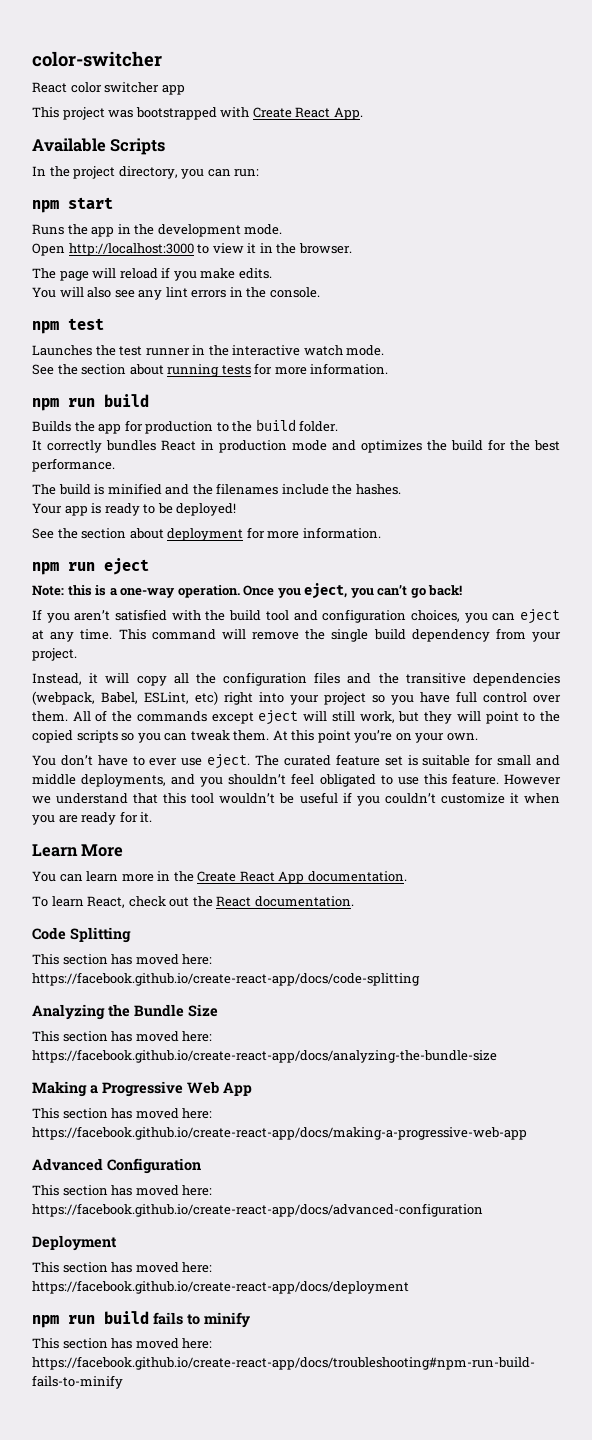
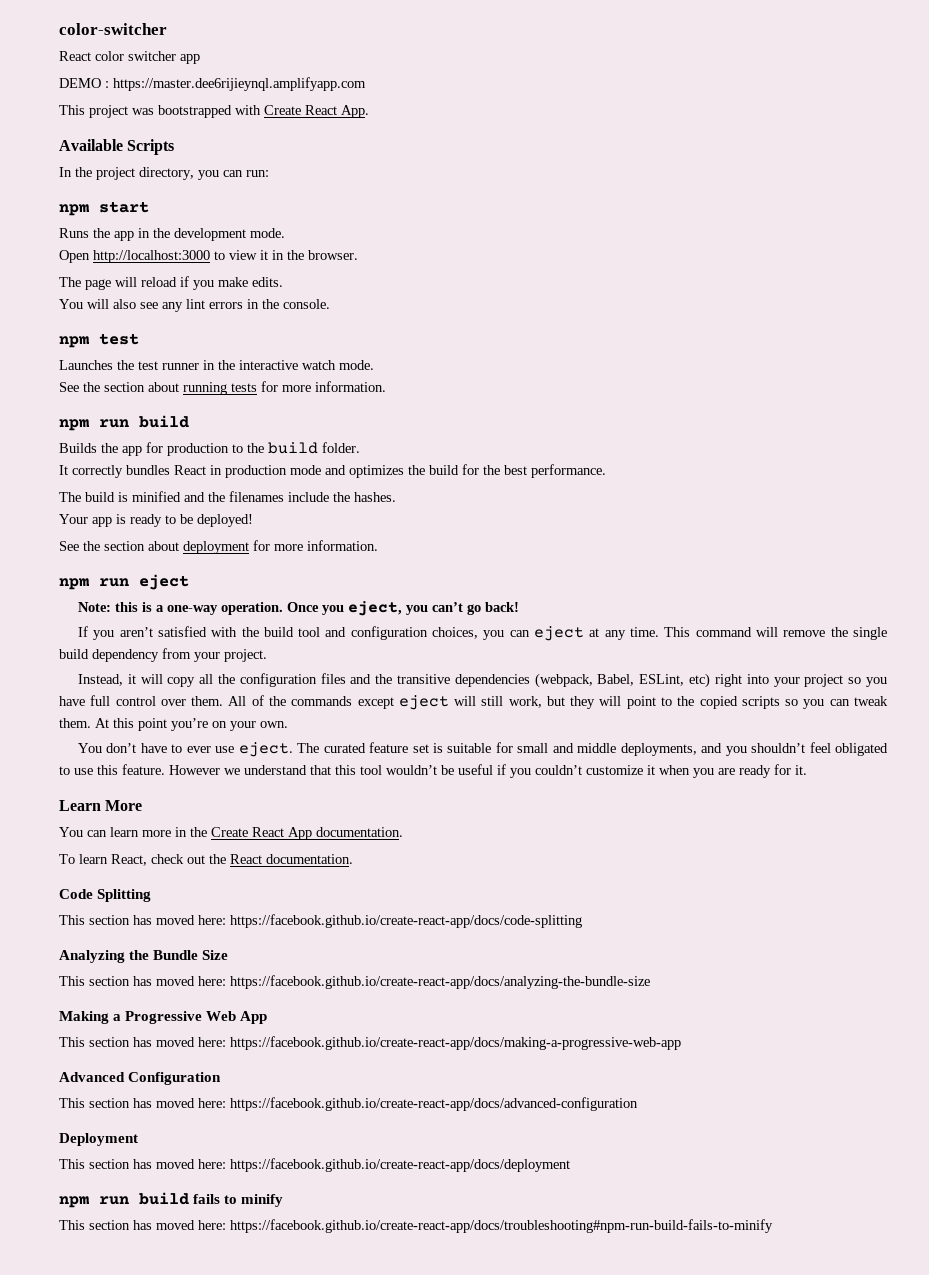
(185, 90) none -> [59,77,366,91] // DEMO : https://master.dee6rijieynql.amplifyapp.com

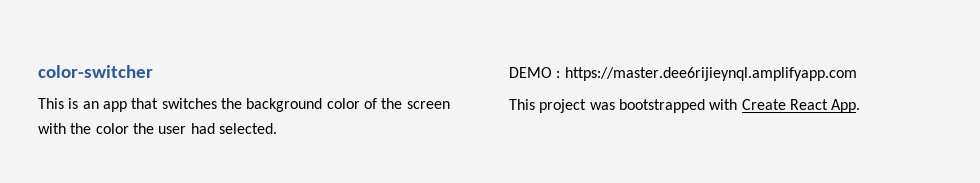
[59,51,200,64] React color switcher app -> [38,98,450,112] [38,123,277,134] This is an app that switches the background color of the screen with the color the user had selected.
[59,139,175,155] [59,167,269,180] [59,201,149,216] [59,228,285,241] [59,250,358,263] [59,276,283,290] [59,299,330,312] [59,333,139,348] [59,360,374,370] [59,381,386,395] [59,415,189,431] [59,442,360,456] [59,464,606,478] [59,491,396,502] [59,514,253,527] [59,540,378,554] [59,574,189,590] [77,601,519,616] [77,626,887,641] [59,648,267,662] [77,673,887,688] [59,695,888,710] [59,718,288,731] [77,742,888,757] [59,764,807,778] [59,800,143,811] [59,827,403,840] [59,854,353,866] [59,889,152,902] [59,914,582,928] [59,950,229,963] [59,975,650,989] [59,1011,268,1024] [59,1036,681,1050] [59,1072,222,1085] [59,1097,638,1111] [59,1133,138,1146] [59,1158,570,1172] [59,1192,284,1208] [59,1219,773,1233] // Available Scripts // In the project directory, you can run: // npm start // Runs the app in the development mode. // Open http://localhost:3000 to view it in the browser. // The page will reload if you make edits. // You will also see any lint errors in the console. // npm test // Launches the test runner in the interactive watch mode. // See the section about running tests for more information. // npm run build // Builds the app for production to the build folder. // It correctly bundles React in production mode and optimizes the build for the best performance. // The build is minified and the filenames include the hashes. // Your app is ready to be deployed! // See the section about deployment for more information. // npm run eject // Note: this is a one-way operation. Once you eject, you can’t go back! // If you aren’t satisfied with the build tool and configuration choices, you can eject at any time. This command will remove the single build dependency from your project. // Instead, it will copy all the configuration files and the transitive dependencies (webpack, Babel, ESLint, etc) right into your project so you have full control over them. All of the commands except eject will still work, but they will point to the copied scripts so you can tweak them. At this point you’re on your own. // You don’t have to ever use eject. The curated feature set is suitable for small and middle deployments, and you shouldn’t feel obligated to use this feature. However we understand that this tool wouldn’t be useful if you couldn’t customize it when you are ready for it. // Learn More // You can learn more in the Create React App documentation. // To learn React, check out the React documentation. // Code Splitting // This section has moved here: https://facebook.github.io/create-react-app/docs/code-splitting // Analyzing the Bundle Size // This section has moved here: https://facebook.github.io/create-react-app/docs/analyzing-the-bundle-size // Making a Progressive Web App // This section has moved here: https://facebook.github.io/create-react-app/docs/making-a-progressive-web-app // Advanced Configuration // This section has moved here: https://facebook.github.io/create-react-app/docs/advanced-configuration // Deployment // This section has moved here: https://facebook.github.io/create-react-app/docs/deployment // npm run build fails to minify // This section has moved here: https://facebook.github.io/create-react-app/docs/troubleshooting#npm-run-build-fails-to-minify -> (861, 106) none

